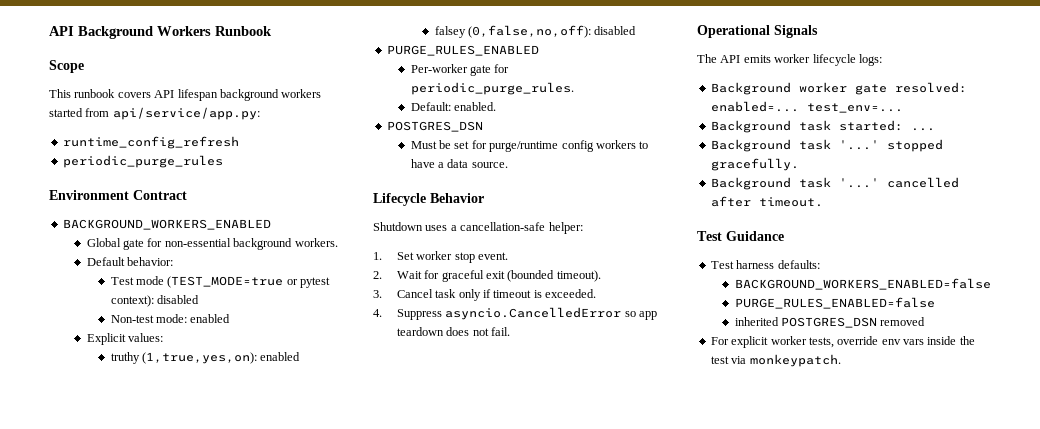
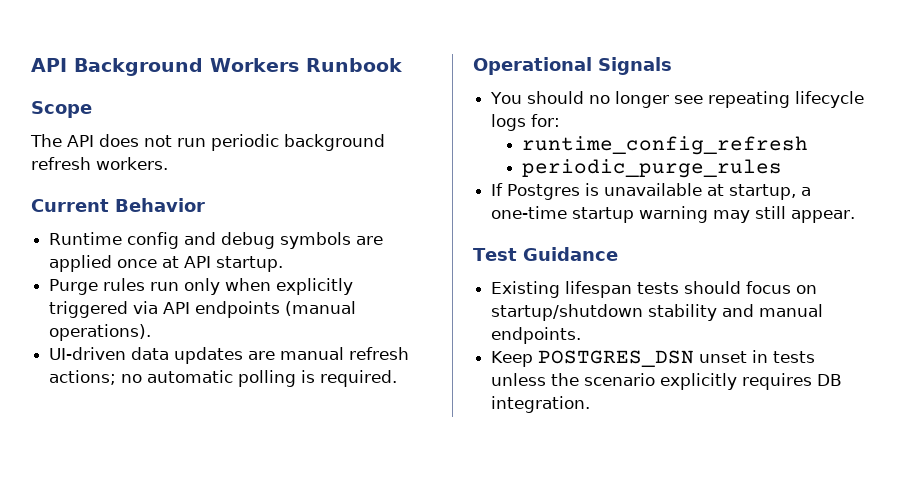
[49,89,322,101] [49,107,260,120] [62,136,239,149] [62,155,223,168] [49,190,187,200] [62,219,271,230] [86,238,338,250] [86,257,174,266] [110,276,331,288] [110,295,199,307] [110,314,231,323] [86,333,164,345] [110,352,301,364] [434,25,637,38] [386,45,539,56] [410,64,510,76] [410,82,574,95] [410,102,497,111] [386,121,483,132] [410,140,649,152] [410,159,508,168] [373,193,484,206] [373,222,583,234] [373,251,509,263] [373,270,601,282] [373,289,597,301] [373,307,658,320] [396,327,511,336] [697,25,818,38] [697,54,882,66] [710,82,967,95] [710,101,903,113] [710,120,935,133] [710,139,943,152] [710,158,799,171] [710,177,959,190] [710,196,823,207] [697,231,784,241] [710,260,820,269] [734,278,991,290] [734,297,935,309] [734,317,926,328] [710,336,975,348] [710,354,841,367] This runbook covers API lifespan background workers started from api/service/app.py: // runtime_config_refresh // periodic_purge_rules // Environment Contract // BACKGROUND_WORKERS_ENABLED // Global gate for non-essential background workers. // Default behavior: // Test mode (TEST_MODE=true or pytest context): disabled // Non-test mode: enabled // Explicit values: // truthy (1,true,yes,on): enabled // falsey (0,false,no,off): disabled // PURGE_RULES_ENABLED // Per-worker gate for periodic_purge_rules. // Default: enabled. // POSTGRES_DSN // Must be set for purge/runtime config workers to have a data source. // Lifecycle Behavior // Shutdown uses a cancellation-safe helper: // 1. Set worker stop event. // 2. Wait for graceful exit (bounded timeout). // 3. Cancel task only if timeout is exceeded. // 4. Suppress asyncio.CancelledError so app teardown does not fail. // Operational Signals // The API emits worker lifecycle logs: // Background worker gate resolved: enabled=... test_env=... // Background task started: ... // Background task '...' stopped gracefully. // Background task '...' cancelled after timeout. // Test Guidance // Test harness defaults: // BACKGROUND_WORKERS_ENABLED=false // PURGE_RULES_ENABLED=false // inherited POSTGRES_DSN removed // For explicit worker tests, override env vars inside the test via monkeypatch. -> [30,134,385,151] [31,157,168,170] [31,198,205,212] [49,232,384,249] [49,255,284,272] [49,278,354,295] [49,301,357,318] [49,324,152,341] [49,347,410,364] [49,370,398,387] [473,57,672,75] [490,91,865,108] [491,114,561,131] [522,136,809,155] [522,159,783,178] [491,183,812,200] [491,206,856,223] [473,247,618,261] [491,281,818,298] [491,304,824,321] [491,327,582,344] [491,350,816,367] [491,373,843,390] [491,396,591,413] The API does not run periodic background refresh workers. // Current Behavior // Runtime config and debug symbols are applied once at API startup. // Purge rules run only when explicitly triggered via API endpoints (manual operations). // UI-driven data updates are manual refresh actions; no automatic polling is required. // Operational Signals // You should no longer see repeating lifecycle logs for: // runtime_config_refresh // periodic_purge_rules // If Postgres is unavailable at startup, a one-time startup warning may still appear. // Test Guidance // Existing lifespan tests should focus on startup/shutdown stability and manual endpoints. // Keep POSTGRES_DSN unset in tests unless the scenario explicitly requires DB integration.

